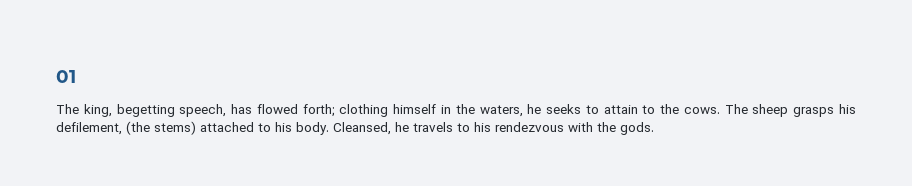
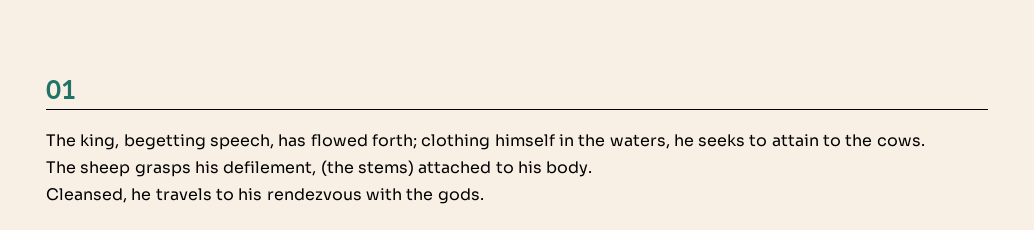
(720, 110) none -> (925, 142) //
(329, 128) none -> (593, 169) //

